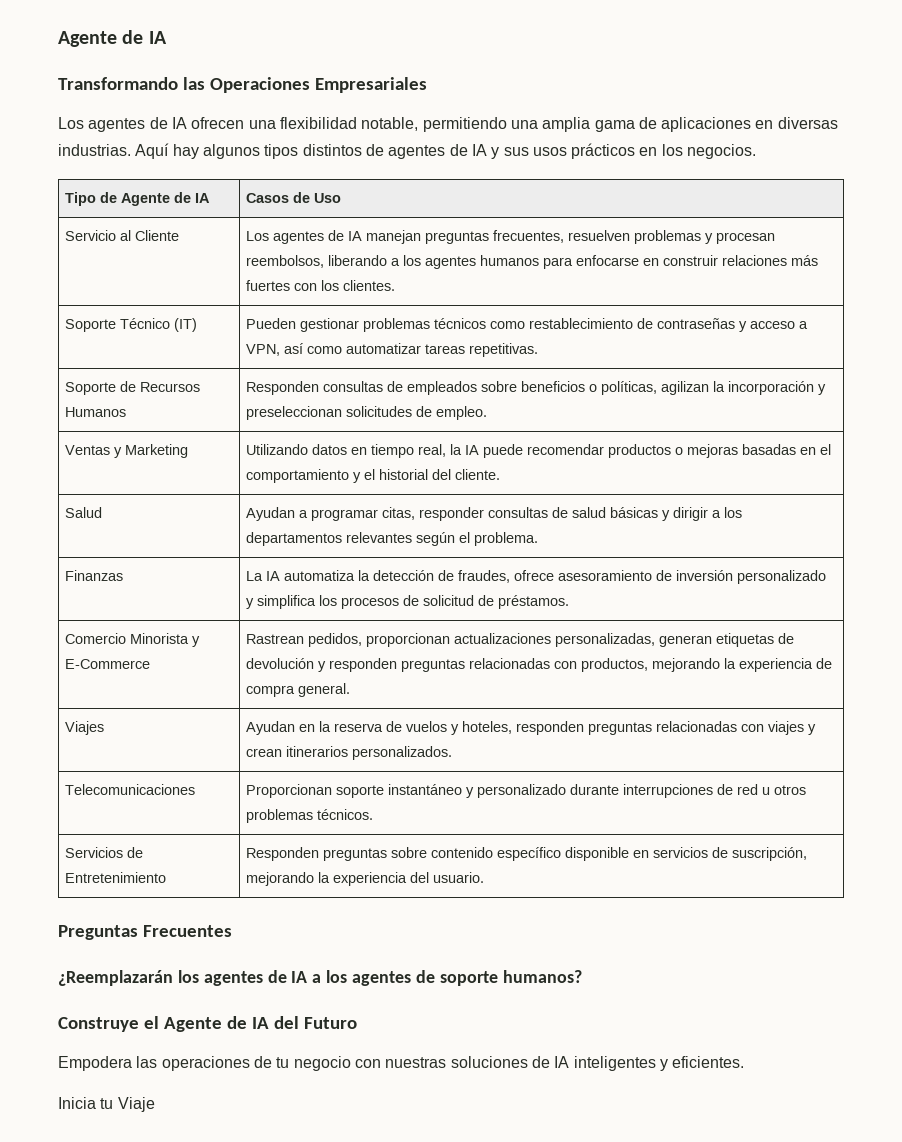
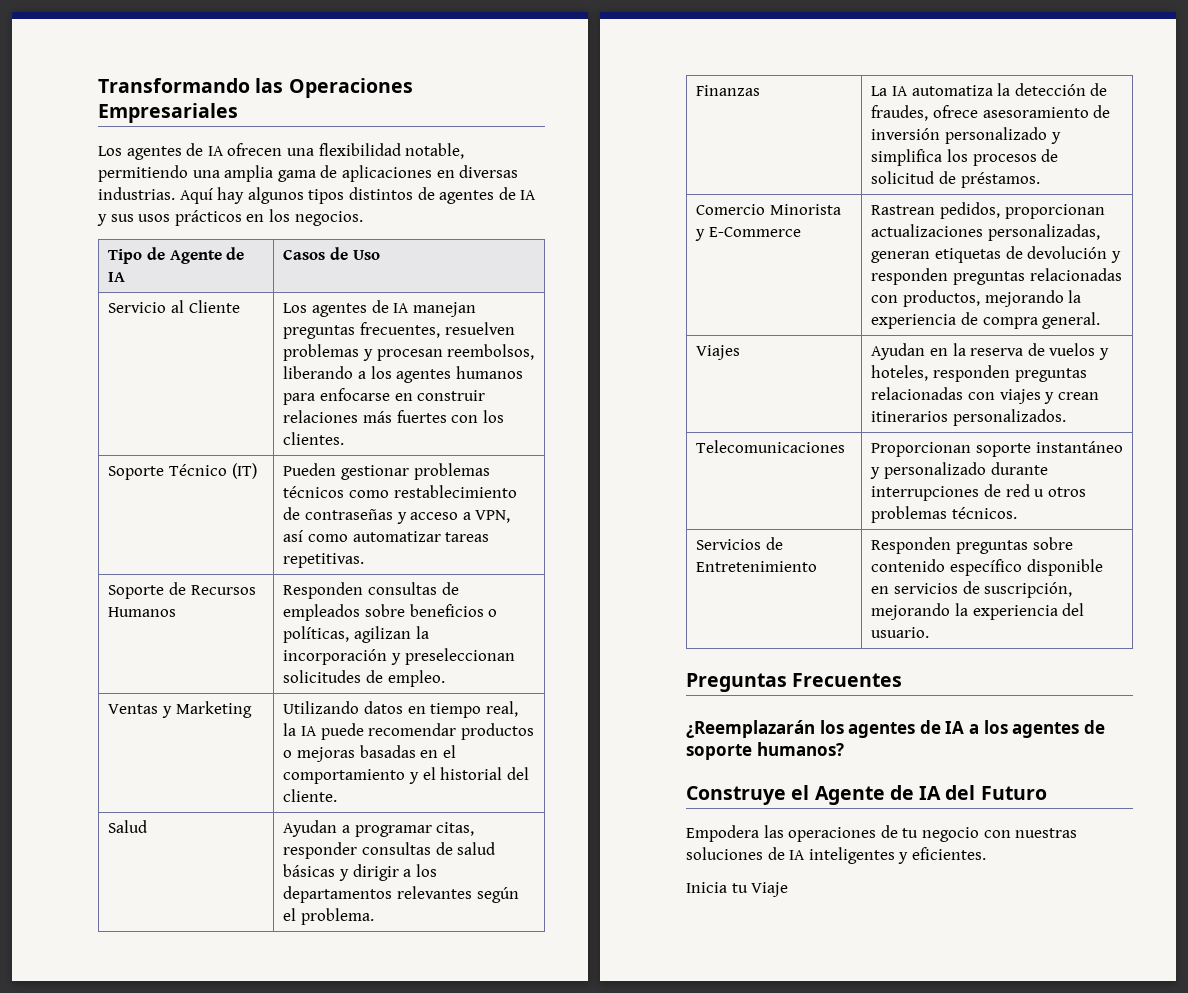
[58,30,167,47] Agente de IA // -> (98, 85) none

